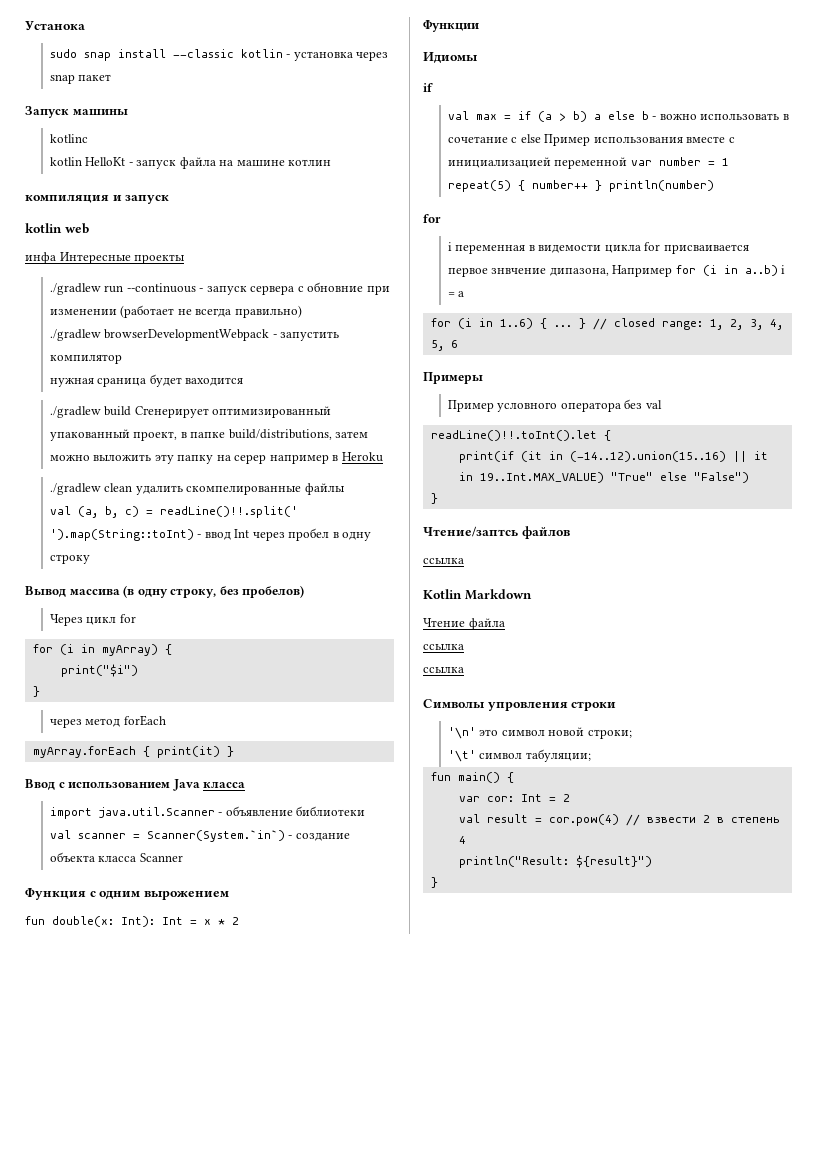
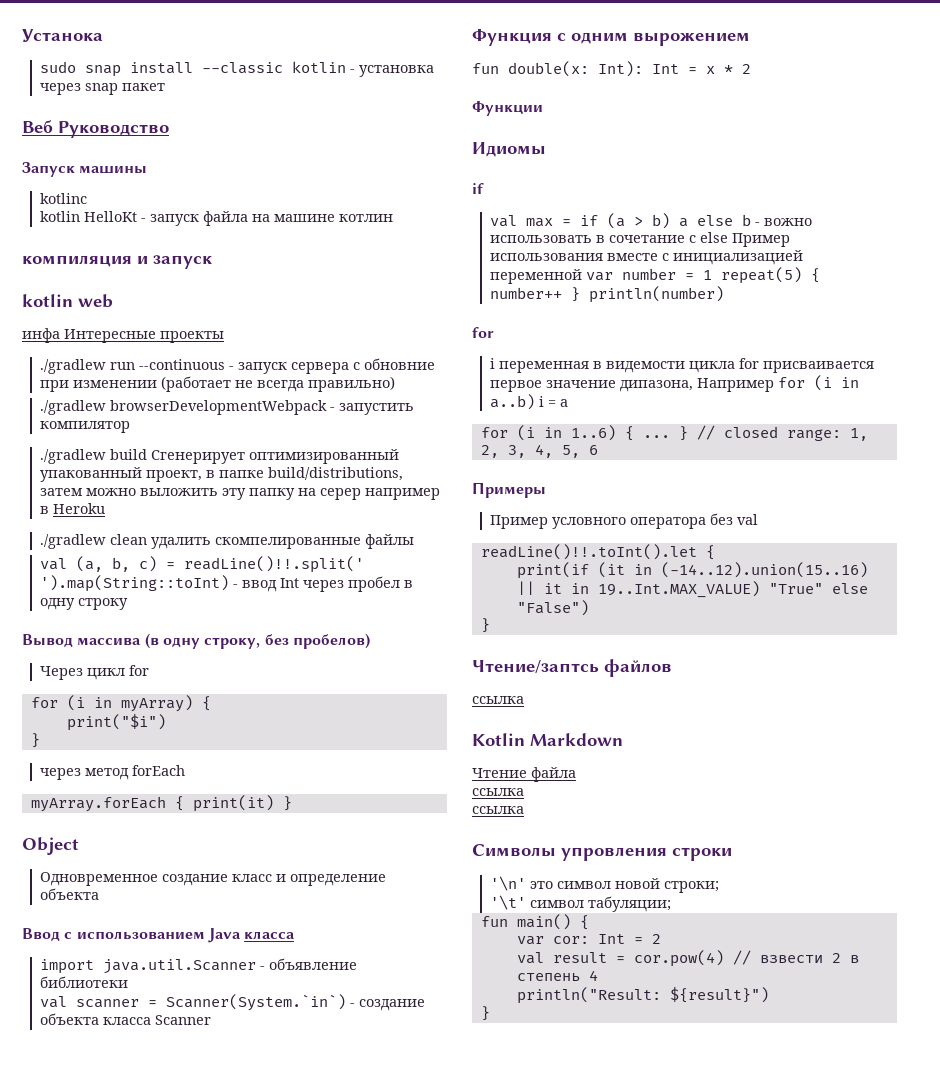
(112, 77) none -> [22,120,169,138] // Веб Руководство
[49,374,244,387] // нужная сраница будет ваходится -> (131, 427) none
(234, 751) none -> [22,837,79,855] [40,872,387,886] [40,888,100,900] // Object // Одновременное создание класс и определение объекта
[491,268,547,274] знвчение -> [546,380,617,388] значение

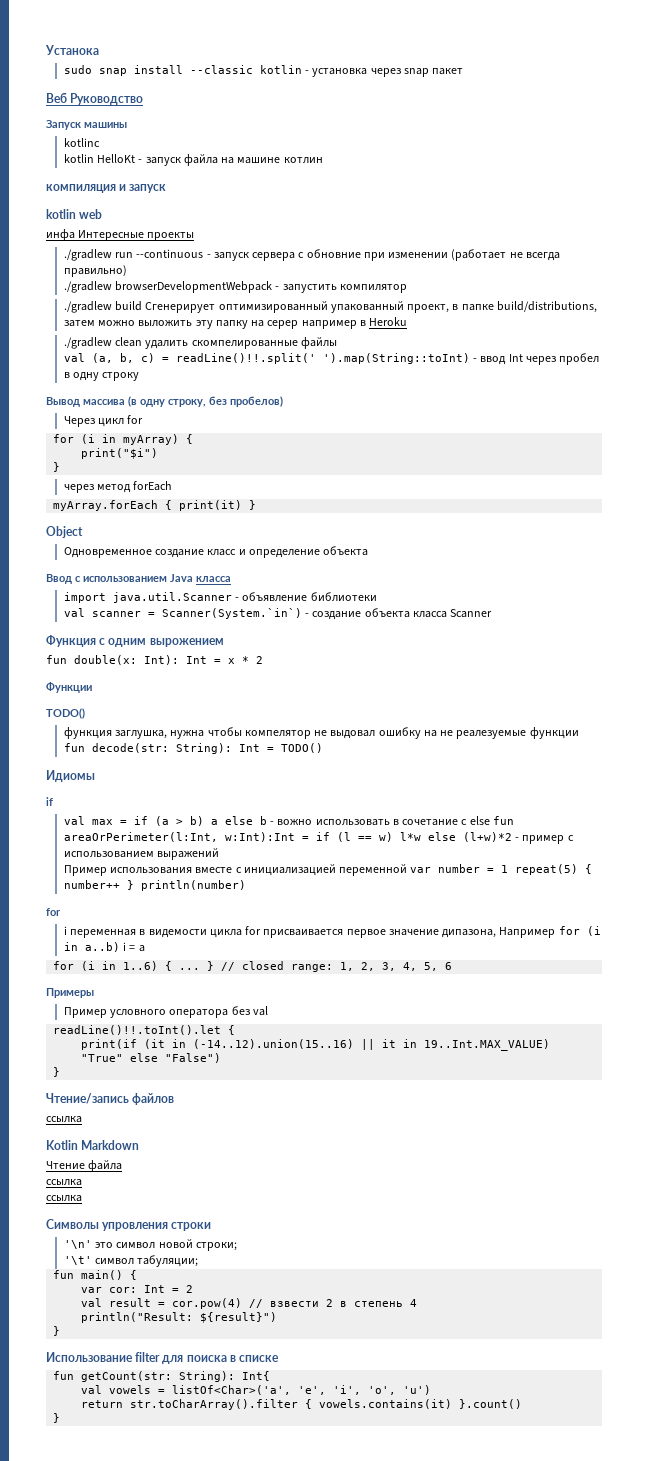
(543, 108) none -> [46,708,85,719] [63,727,579,739] [63,743,323,754] // TODO() // функция заглушка, нужна чтобы компелятор не выдовал ошибку на не реалезуемые функции fun decode(str: String): Int = TODO()
(729, 237) none -> [492,816,514,825] [63,832,574,844] [63,848,220,860] fun areaOrPerimeter(l:Int, w:Int):Int = if (l == w) l*w else (l+w)*2 - пример с использованием выражений //
[472,660,599,674] Чтение/заптсь -> [46,1093,129,1104] Чтение/запись
(490, 1013) none -> [46,1352,280,1364] [53,1371,271,1382] [81,1385,432,1395] [81,1399,523,1410] [53,1413,61,1423] // Использование filter для поиска в списке // fun getCount(str: String): Int{ // val vowels = listOf<Char>('a', 'e', 'i', 'o', 'u') // return str.toCharArray().filter { vowels.contains(it) }.count() // }

